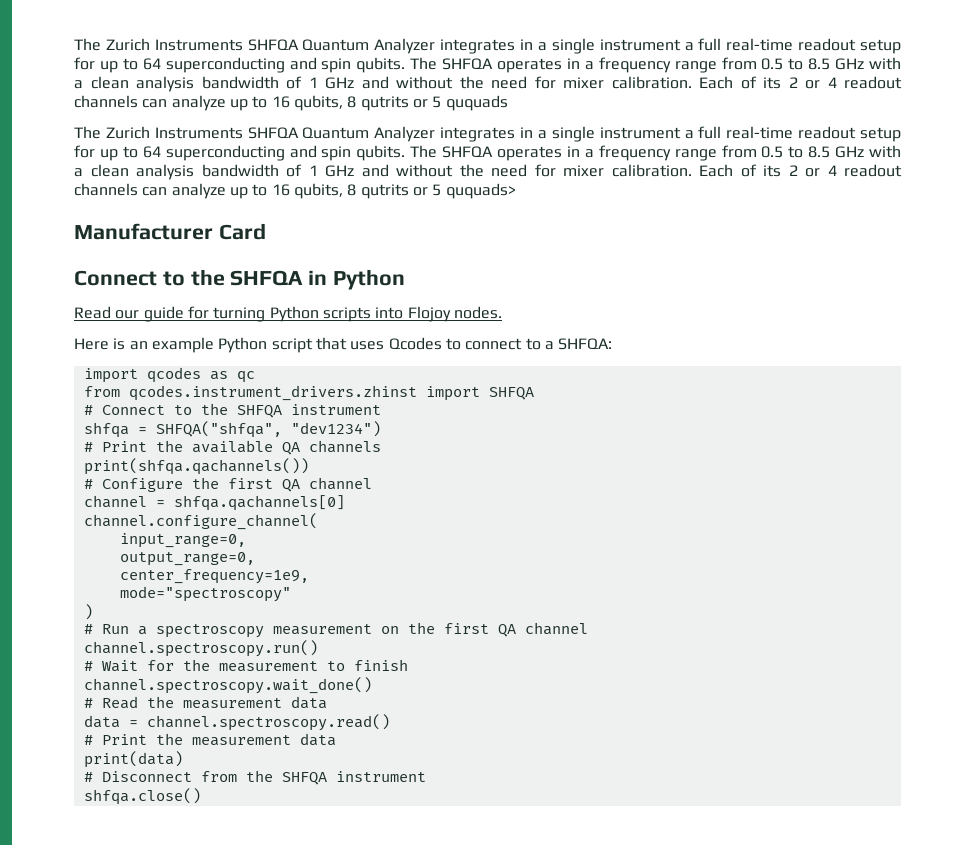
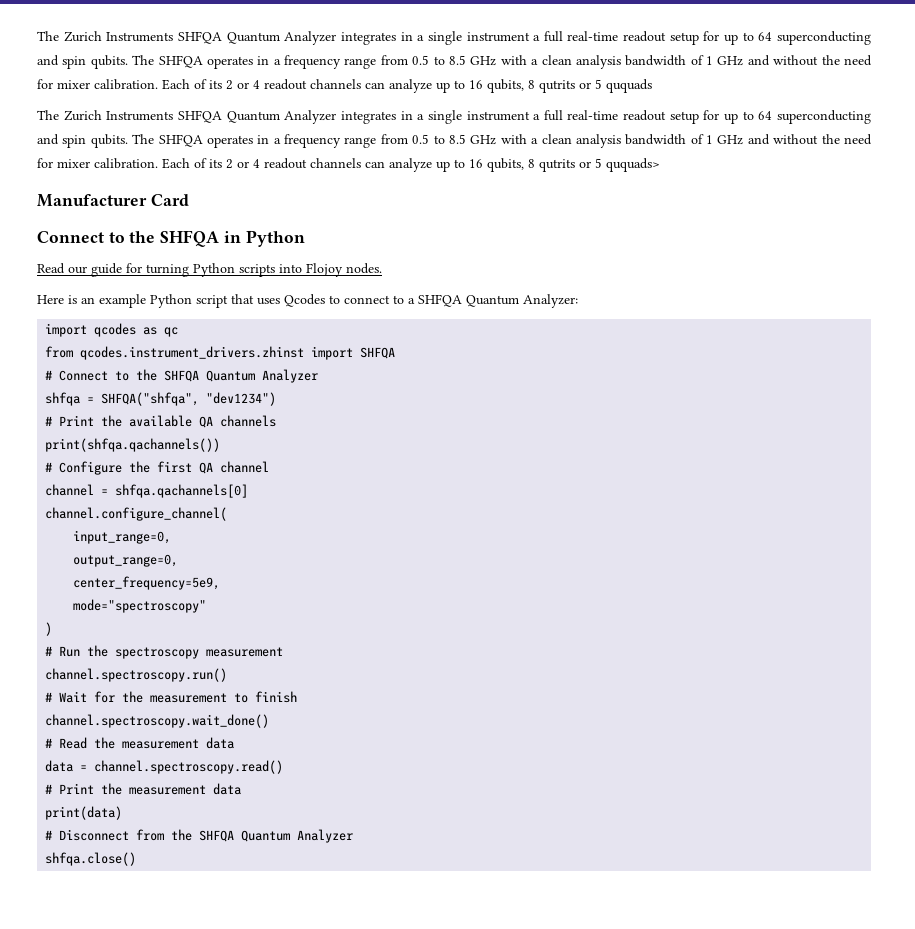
[558,338,613,350] SHFQA: -> [418,294,578,308] SHFQA Quantum Analyzer:
[290,404,381,415] instrument -> [206,369,319,383] Quantum Analyzer
[119,569,309,584] center_frequency=1e9, -> [73,576,221,590] center_frequency=5e9,
[137,626,147,635] a -> [87,645,109,657] the
[380,622,588,637] on the first QA channel -> (284, 652) none
[335,771,426,782] instrument -> [241,829,354,843] Quantum Analyzer

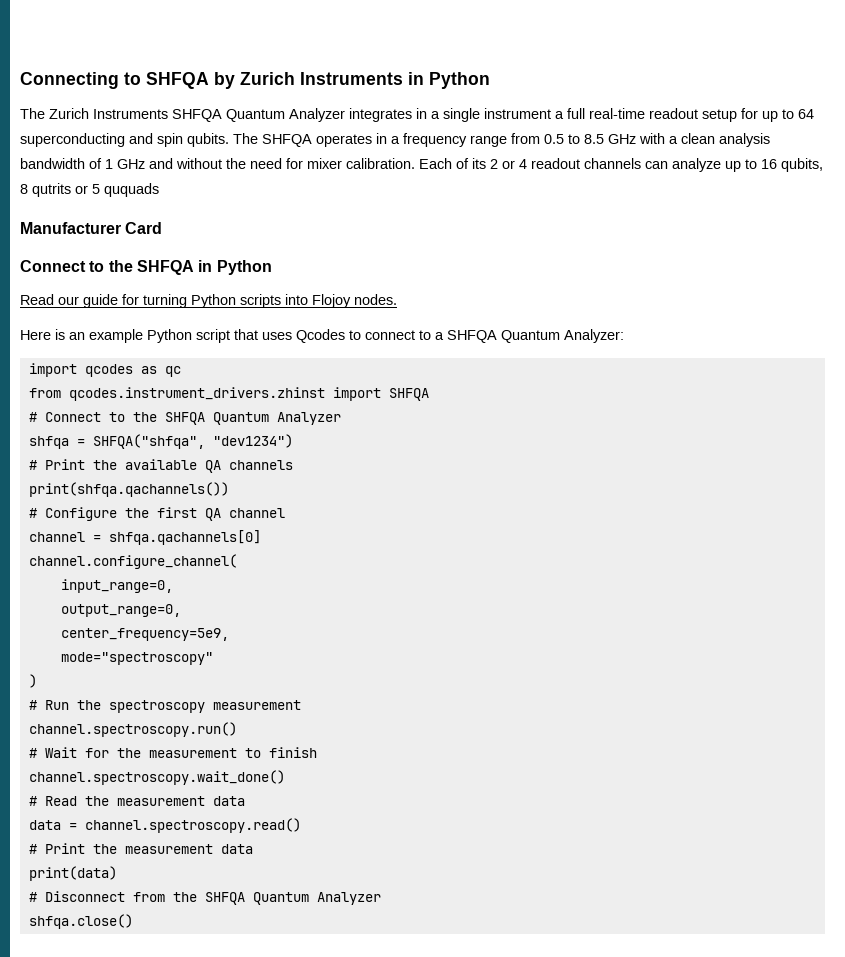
(37, 36) none -> [20,72,490,89] Connecting to SHFQA by Zurich Instruments in Python //
[37,110,871,124] [37,134,872,148] [37,158,660,172] // The Zurich Instruments SHFQA Quantum Analyzer integrates in a single instrument a full real-time readout setup for up to 64 superconducting and spin qubits. The SHFQA operates in a frequency range from 0.5 to 8.5 GHz with a clean analysis bandwidth of 1 GHz and without the need for mixer calibration. Each of its 2 or 4 readout channels can analyze up to 16 qubits, 8 qutrits or 5 ququads> -> (159, 190) none

